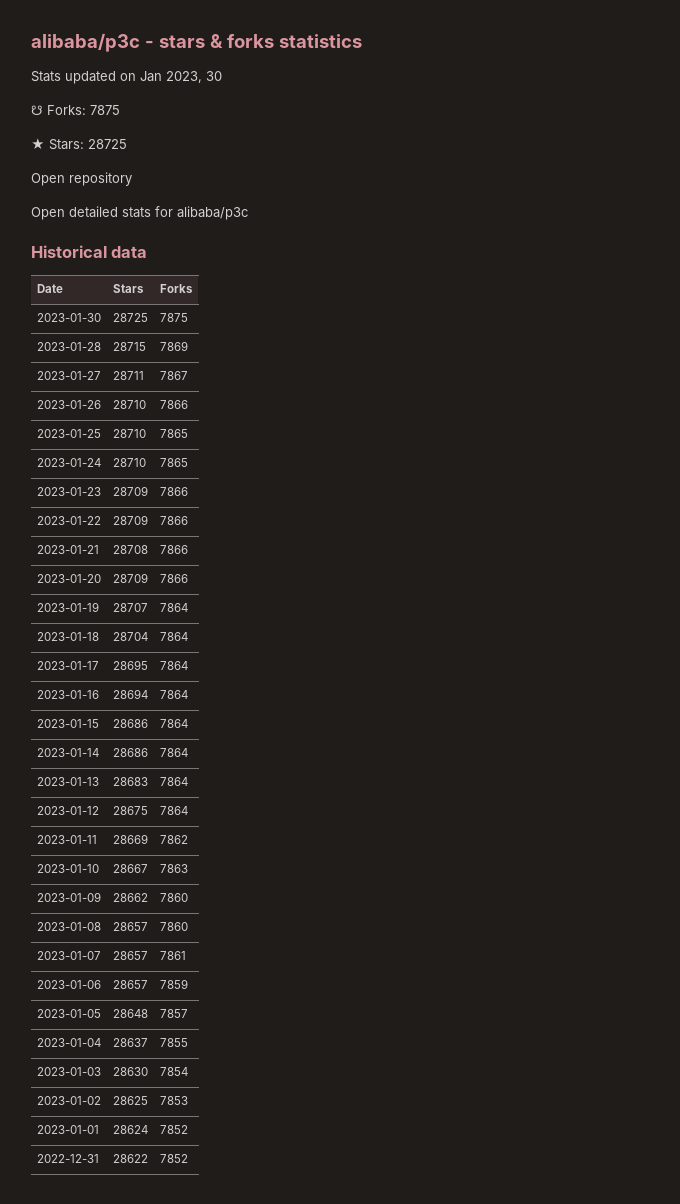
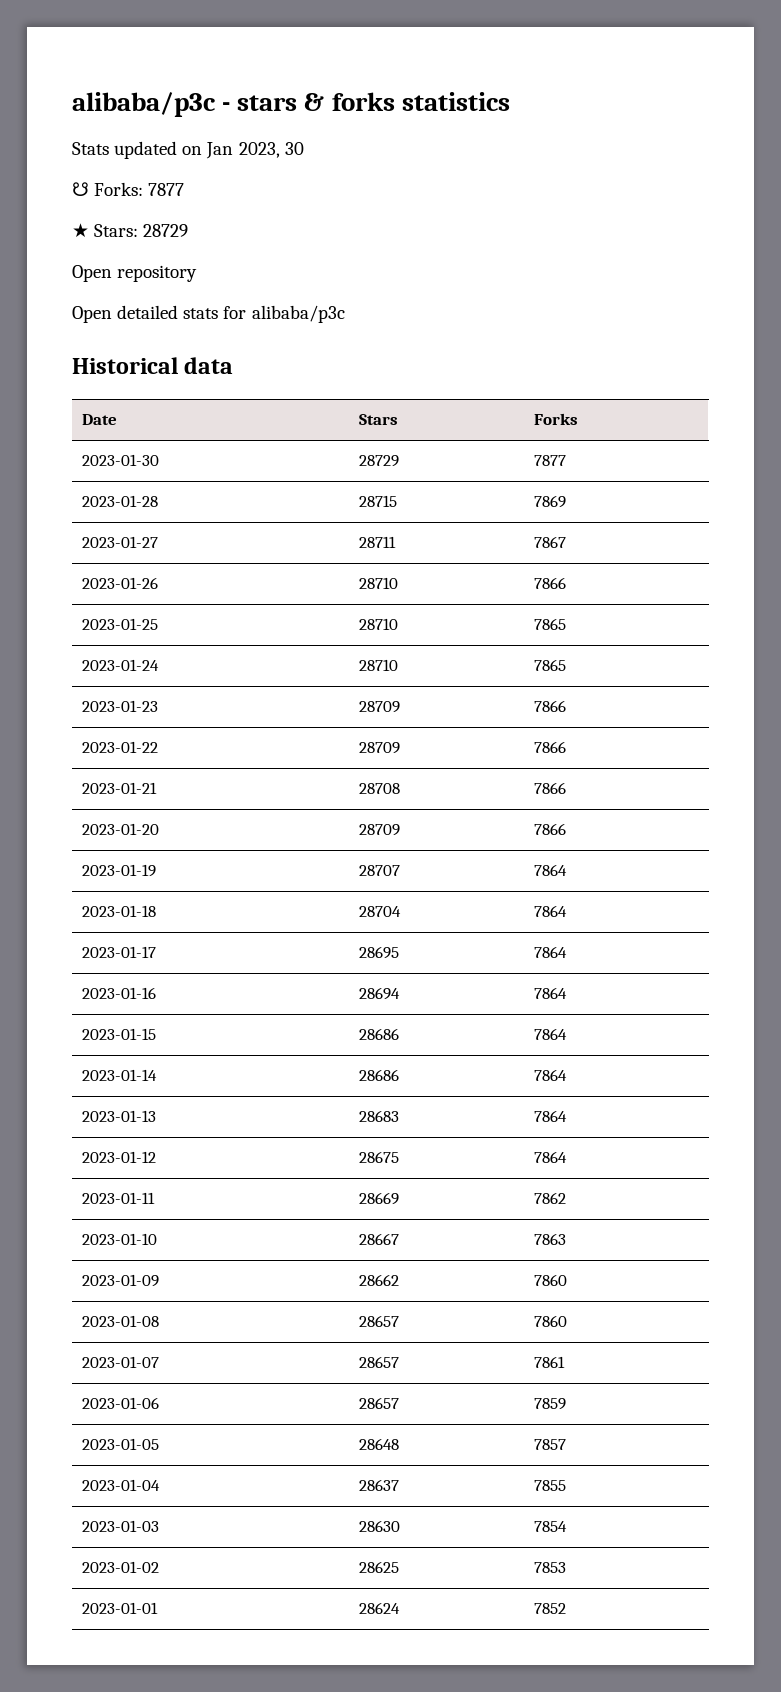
[90,105,120,115] 7875 -> [148,183,185,196] 7877
[88,139,127,149] 28725 -> [143,224,189,237] 28729
[112,313,148,322] [159,313,188,322] 28725 | 7875 -> [358,455,399,467] [533,455,566,466] 28729 | 7877
[36,1154,99,1163] [112,1154,148,1163] [159,1154,188,1163] // 2022-12-31 | 28622 | 7852 -> (566, 1608) none

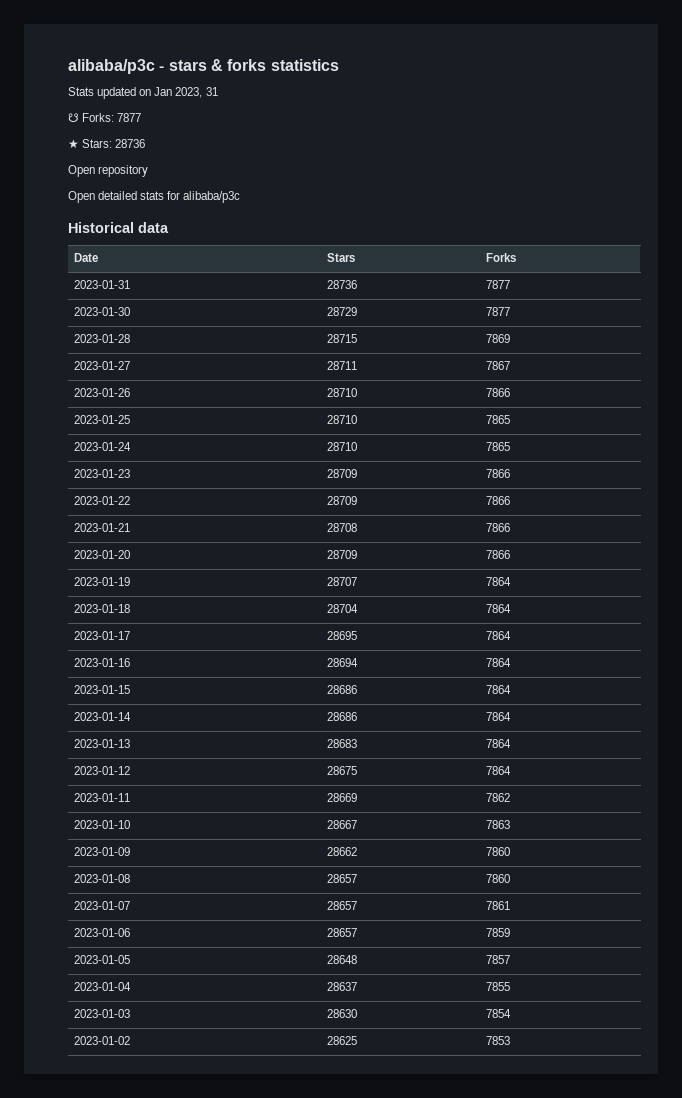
[284,142,304,155] 30 -> [205,87,218,96] 31
[143,224,189,237] 28729 -> [115,139,146,148] 28736
(578, 419) none -> [74,280,131,289] [327,280,358,289] [486,280,511,289] // 2023-01-31 | 28736 | 7877
[81,1602,158,1614] [358,1602,400,1614] [533,1603,566,1614] // 2023-01-01 | 28624 | 7852 -> (511, 1040) none

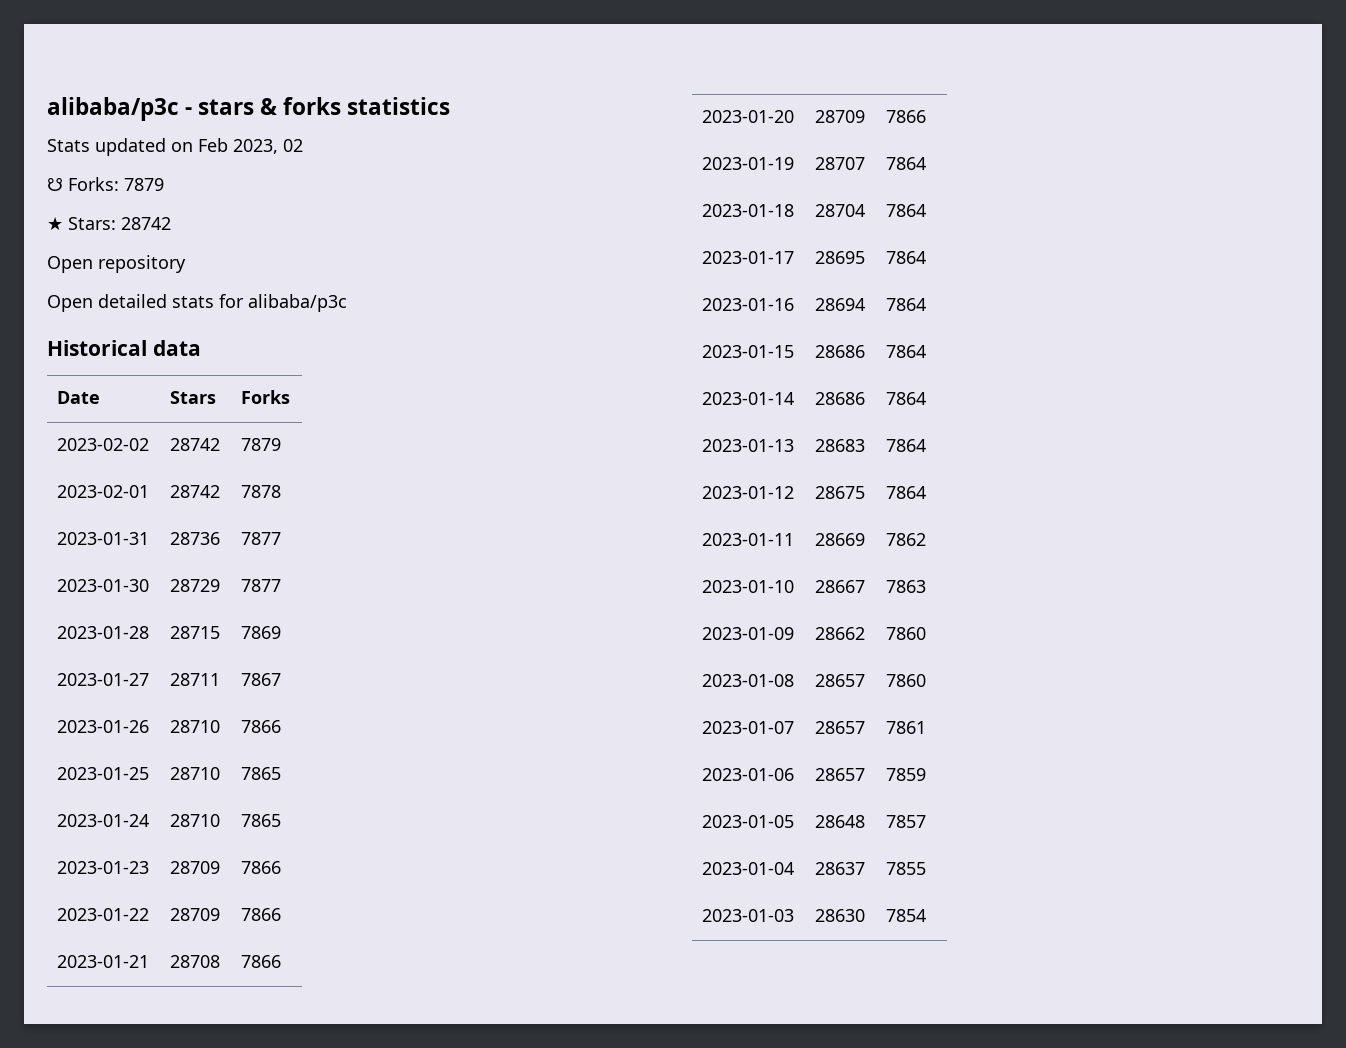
[154,87,218,98] Jan 2023, 31 -> [198,138,303,154] Feb 2023, 02
[117,113,142,122] 7877 -> [124,178,164,191] 7879
[115,139,146,148] 28736 -> [121,217,171,230] 28742
(517, 257) none -> [57,438,150,451] [170,438,221,451] [241,438,282,451] [57,485,150,498] [170,485,221,498] [241,485,282,498] // 2023-02-02 | 28742 | 7879 // 2023-02-01 | 28742 | 7878
[74,1036,131,1045] [327,1036,358,1045] [486,1036,511,1045] // 2023-01-02 | 28625 | 7853 -> (927, 915) none

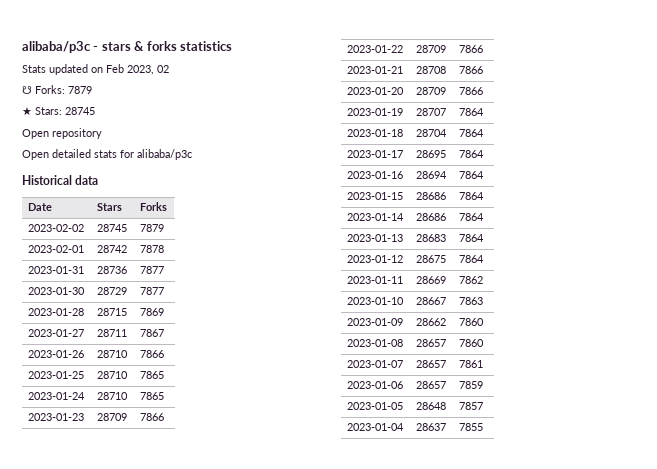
[121,217,171,230] 28742 -> [65,107,95,115] 28745
[170,438,221,451] 28742 -> [97,224,128,232] 28745
[702,909,795,922] [815,909,866,922] [886,909,927,922] // 2023-01-03 | 28630 | 7854 -> (484, 427) none

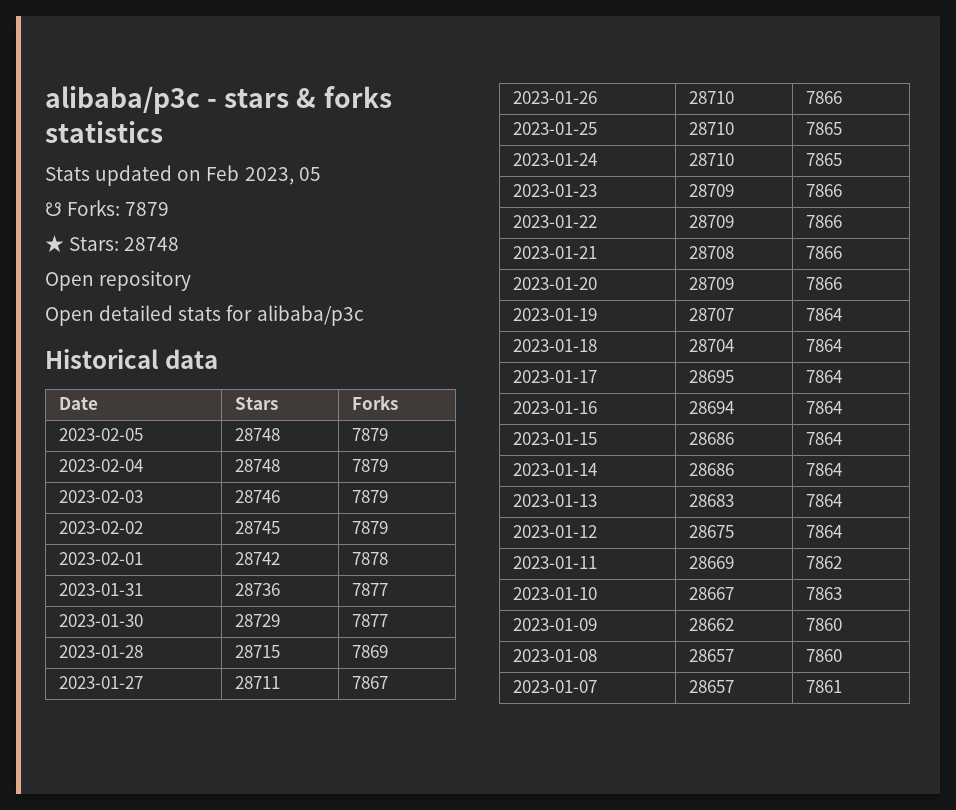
[157,65,169,73] 02 -> [298,167,321,181] 05
[65,107,95,115] 28745 -> [124,237,180,251] 28748
(168, 206) none -> [59,428,144,441] [235,428,281,441] [352,428,389,441] [59,459,144,472] [235,459,281,472] [352,459,389,472] [59,490,144,503] [235,490,281,503] [352,490,389,503] // 2023-02-05 | 28748 | 7879 // 2023-02-04 | 28748 | 7879 // 2023-02-03 | 28746 | 7879
[347,381,404,389] [416,381,447,389] [459,381,484,389] [347,402,404,410] [416,402,447,410] [459,402,484,410] [347,423,405,431] [416,423,447,431] [459,423,484,431] // 2023-01-06 | 28657 | 7859 // 2023-01-05 | 28648 | 7857 // 2023-01-04 | 28637 | 7855 -> (843, 686) none

